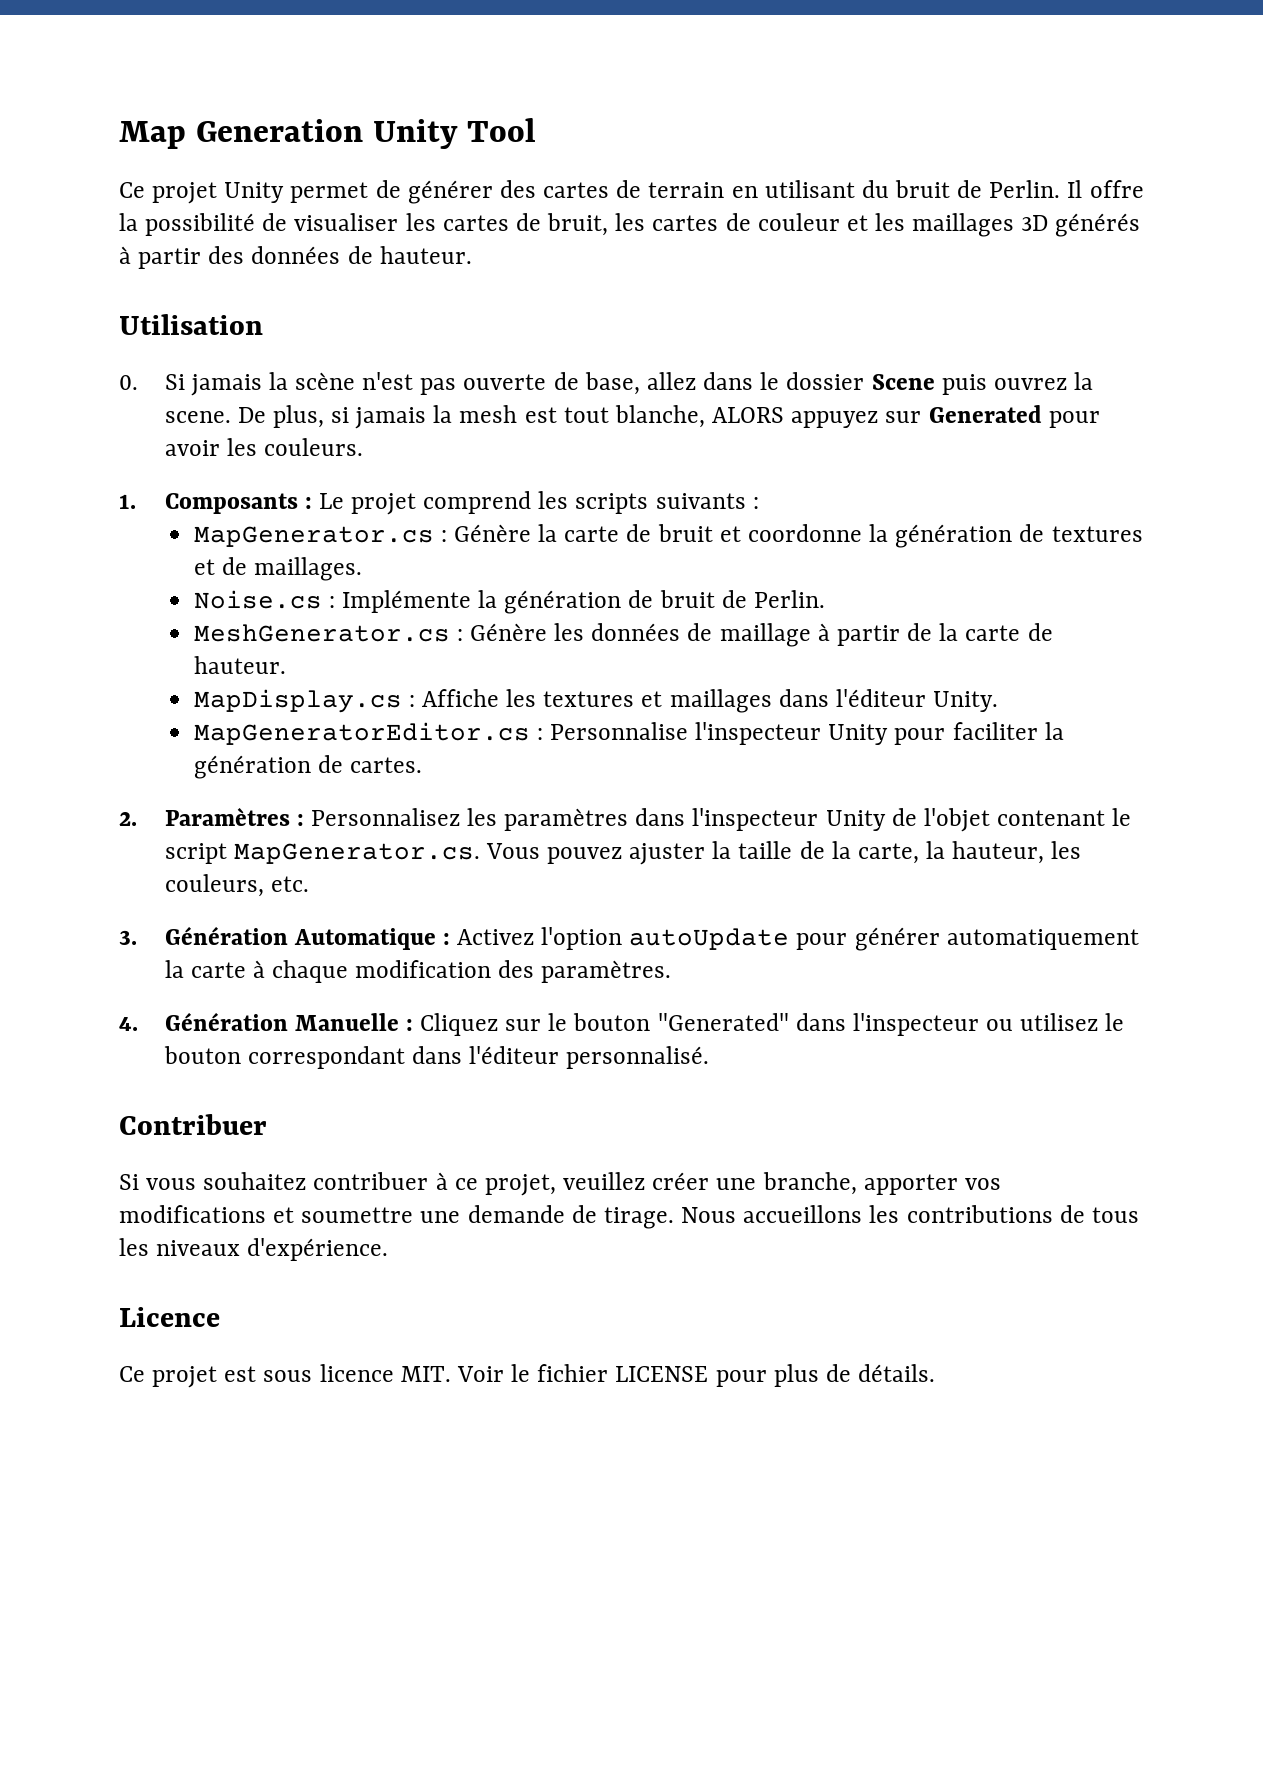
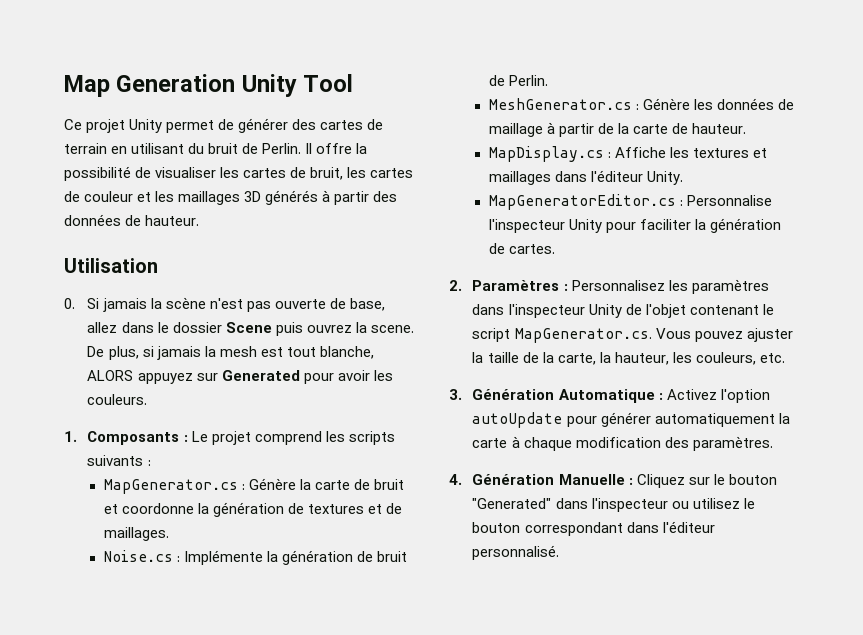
[119,1114,267,1135] [119,1172,1001,1196] [119,1205,1139,1229] [119,1238,389,1261] [119,1307,220,1327] [119,1364,936,1388] // Contribuer // Si vous souhaitez contribuer à ce projet, veuillez créer une branche, apporter vos modifications et soumettre une demande de tirage. Nous accueillons les contributions de tous les niveaux d'expérience. // Licence // Ce projet est sous licence MIT. Voir le fichier LICENSE pour plus de détails. -> (560, 552) none

